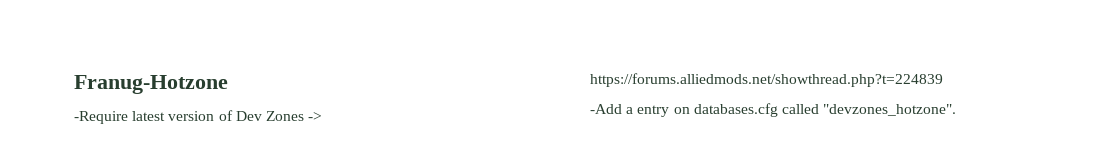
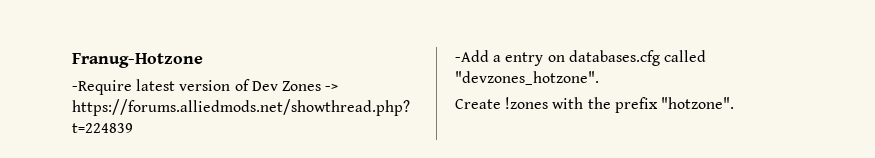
(957, 110) none -> [455,97,734,113] // Create !zones with the prefix "hotzone".

